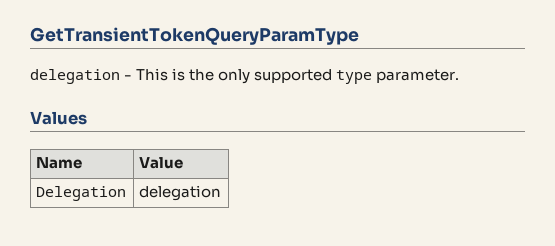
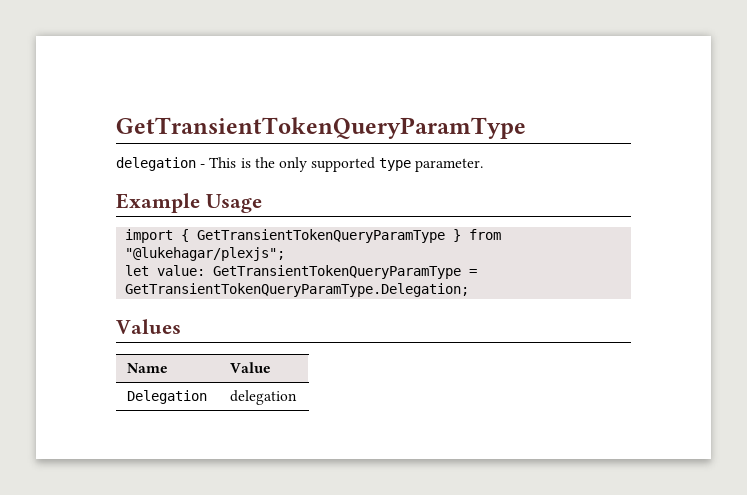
(460, 76) none -> [116,193,262,213] [125,229,502,243] [125,247,286,261] [125,265,478,279] [125,283,470,297] // Example Usage // import { GetTransientTokenQueryParamType } from "@lukehagar/plexjs"; // let value: GetTransientTokenQueryParamType = GetTransientTokenQueryParamType.Delegation;

